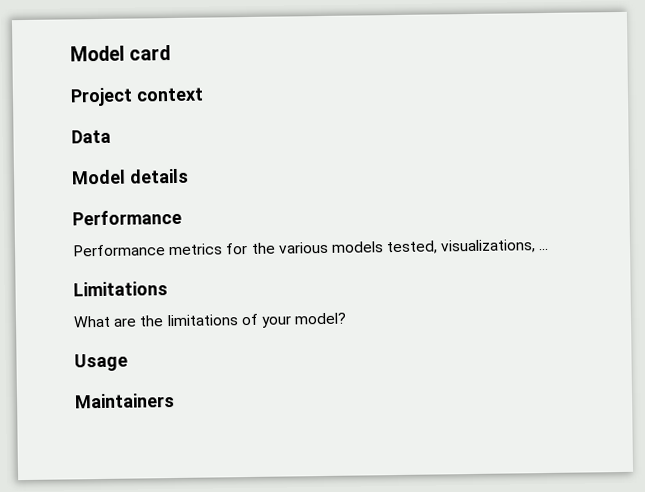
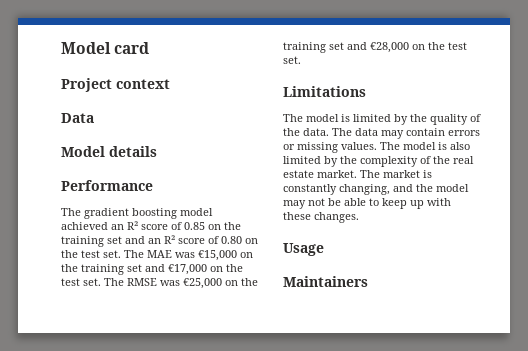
[72,239,550,257] [73,281,168,297] [73,312,348,328] Performance metrics for the various models tested, visualizations, ... // Limitations // What are the limitations of your model? -> [61,208,213,219] [61,221,241,230] [61,235,258,247] [61,250,253,261] [61,264,243,275] [61,278,258,289] [283,42,467,53] [283,56,301,64] [283,86,366,97] [283,114,481,125] [283,128,480,139] [283,142,470,153] [283,156,474,167] [283,170,432,178] [283,184,469,195] [283,198,451,209] [283,212,359,223] The gradient boosting model achieved an R² score of 0.85 on the training set and an R² score of 0.80 on the test set. The MAE was €15,000 on the training set and €17,000 on the test set. The RMSE was €25,000 on the training set and €28,000 on the test set. // Limitations // The model is limited by the quality of the data. The data may contain errors or missing values. The model is also limited by the complexity of the real estate market. The market is constantly changing, and the model may not be able to keep up with these changes.

